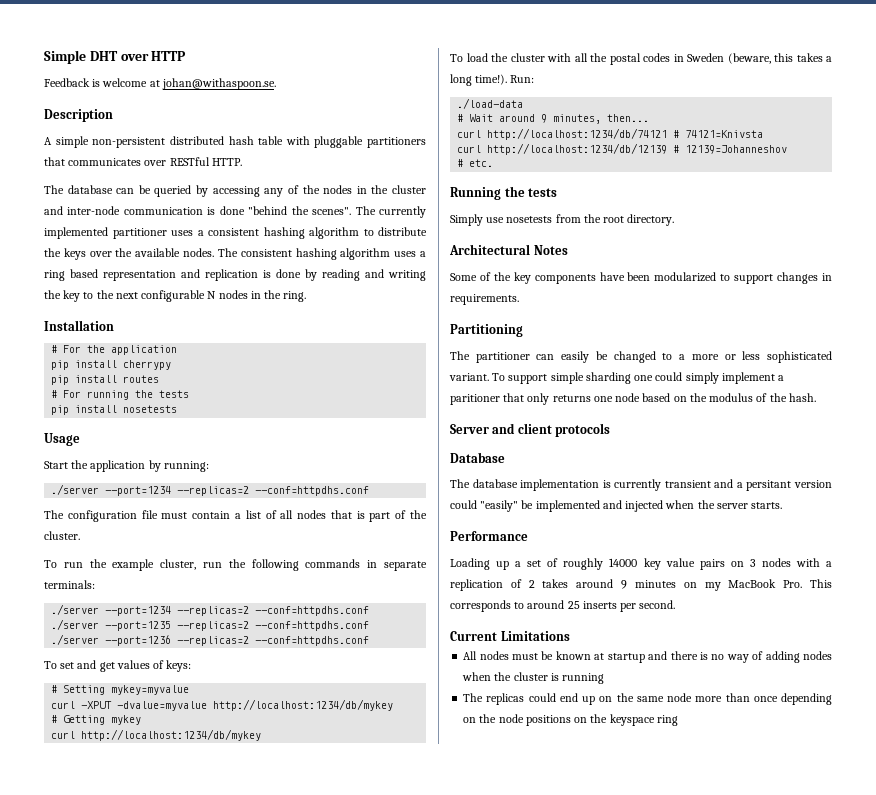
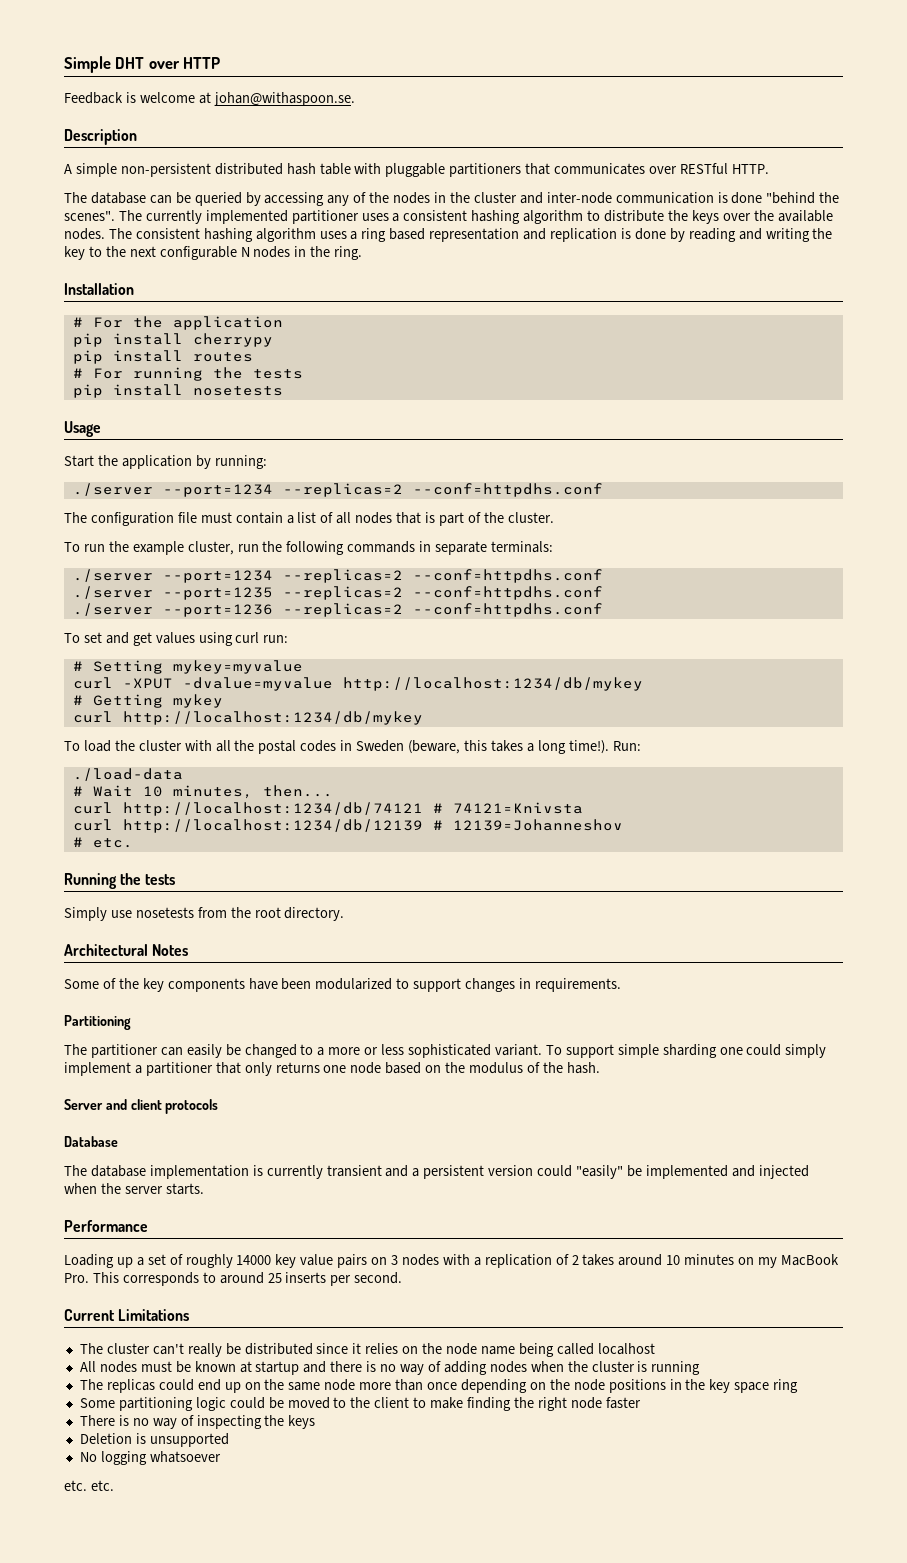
[153,660,192,672] of keys: -> [198,632,289,646] using curl run:
[499,114,548,123] around 9 -> [142,786,163,797] 10
[450,394,500,405] paritioner -> [145,1062,213,1076] partitioner
[746,480,792,491] persitant -> [423,1165,485,1179] persistent
[621,580,628,589] 9 -> [666,1255,681,1265] 10
(570, 636) none -> [79,1343,655,1357] // The cluster can't really be distributed since it relies on the node name being called localhost
[574,714,678,726] on the keyspace ring -> [669,1379,799,1393] [79,1397,641,1411] [79,1415,316,1429] [79,1433,229,1447] [79,1451,221,1465] [64,1480,114,1491] in the key space ring // Some partitioning logic could be moved to the client to make finding the right node faster // There is no way of inspecting the keys // Deletion is unsupported // No logging whatsoever // etc. etc.

